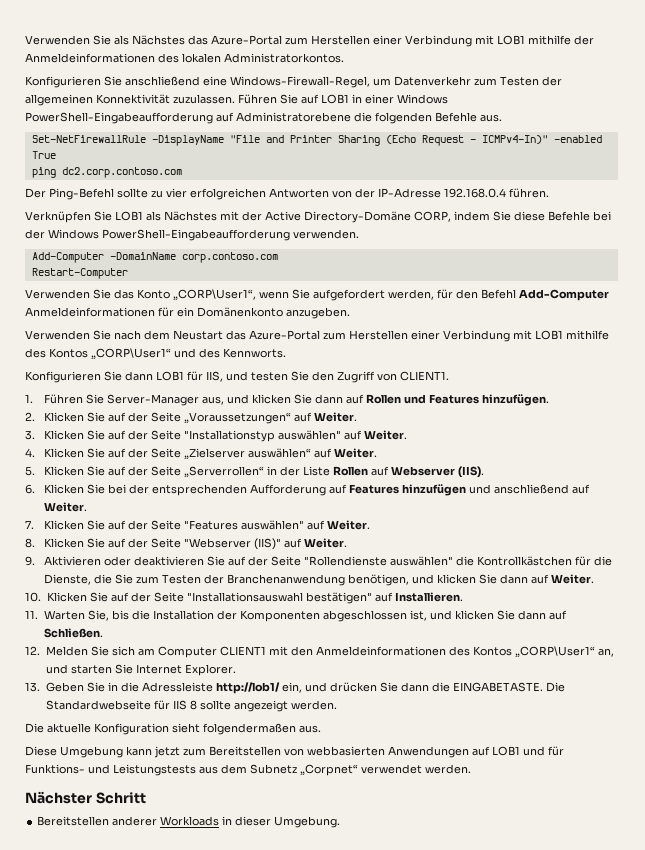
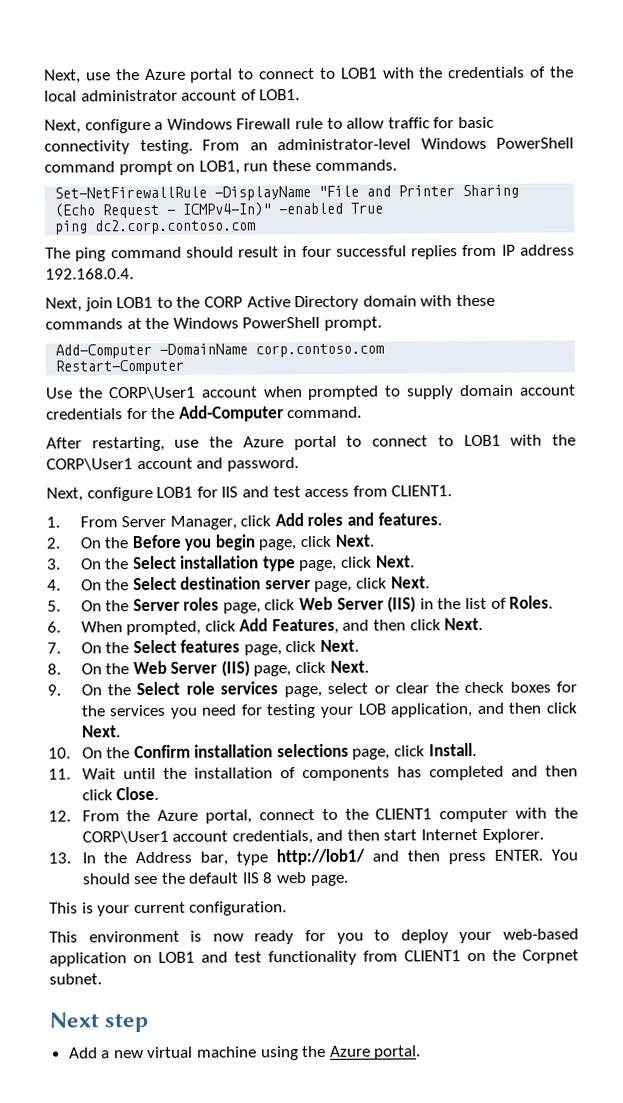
[25,35,594,47] [25,53,344,63] [25,76,562,88] [25,94,448,106] [25,112,502,124] Verwenden Sie als Nächstes das Azure-Portal zum Herstellen einer Verbindung mit LOB1 mithilfe der Anmeldeinformationen des lokalen Administratorkontos. // Konfigurieren Sie anschließend eine Windows-Firewall-Regel, um Datenverkehr zum Testen der allgemeinen Konnektivität zuzulassen. Führen Sie auf LOB1 in einer Windows PowerShell-Eingabeaufforderung auf Administratorebene die folgenden Befehle aus. -> [44,66,575,84] [44,89,301,102] [44,116,494,134] [44,137,574,155] [44,159,397,176] Next, use the Azure portal to connect to LOB1 with the credentials of the local administrator account of LOB1. // Next, configure a Windows Firewall rule to allow traffic for basic connectivity testing. From an administrator-level Windows PowerShell command prompt on LOB1, run these commands.
[25,188,549,200] [25,211,611,223] [25,229,359,241] [31,252,278,263] [31,268,128,279] [25,289,609,301] [25,307,350,319] [25,330,609,342] [25,348,286,359] [25,371,449,383] [25,394,550,406] [25,412,358,424] [25,430,408,442] [25,448,378,459] [25,466,485,478] [25,484,591,496] [44,502,88,512] [25,520,371,530] [25,538,348,550] [25,556,613,566] [44,574,595,586] [25,592,463,604] [25,610,568,622] [44,628,104,638] [25,646,614,658] [45,664,236,676] [25,682,565,694] [45,700,337,712] [25,723,321,735] [25,746,564,758] [25,764,471,776] [25,791,146,804] [37,816,341,828] Der Ping-Befehl sollte zu vier erfolgreichen Antworten von der IP-Adresse 192.168.0.4 führen. // Verknüpfen Sie LOB1 als Nächstes mit der Active Directory-Domäne CORP, indem Sie diese Befehle bei der Windows PowerShell-Eingabeaufforderung verwenden. // Add-Computer -DomainName corp.contoso.com // Restart-Computer // Verwenden Sie das Konto „CORP\User1“, wenn Sie aufgefordert werden, für den Befehl Add-Computer Anmeldeinformationen für ein Domänenkonto anzugeben. // Verwenden Sie nach dem Neustart das Azure-Portal zum Herstellen einer Verbindung mit LOB1 mithilfe des Kontos „CORP\User1“ und des Kennworts. // Konfigurieren Sie dann LOB1 für IIS, und testen Sie den Zugriff von CLIENT1. // 1. Führen Sie Server-Manager aus, und klicken Sie dann auf Rollen und Features hinzufügen. // 2. Klicken Sie auf der Seite „Voraussetzungen“ auf Weiter. // 3. Klicken Sie auf der Seite "Installationstyp auswählen" auf Weiter. // 4. Klicken Sie auf der Seite „Zielserver auswählen“ auf Weiter. // 5. Klicken Sie auf der Seite „Serverrollen“ in der Liste Rollen auf Webserver (IIS). // 6. Klicken Sie bei der entsprechenden Aufforderung auf Features hinzufügen und anschließend auf Weiter. // 7. Klicken Sie auf der Seite "Features auswählen" auf Weiter. // 8. Klicken Sie auf der Seite "Webserver (IIS)" auf Weiter. // 9. Aktivieren oder deaktivieren Sie auf der Seite "Rollendienste auswählen" die Kontrollkästchen für die Dienste, die Sie zum Testen der Branchenanwendung benötigen, und klicken Sie dann auf Weiter. // 10. Klicken Sie auf der Seite "Installationsauswahl bestätigen" auf Installieren. // 11. Warten Sie, bis die Installation der Komponenten abgeschlossen ist, und klicken Sie dann auf Schließen. // 12. Melden Sie sich am Computer CLIENT1 mit den Anmeldeinformationen des Kontos „CORP\User1“ an, und starten Sie Internet Explorer. // 13. Geben Sie in die Adressleiste http://lob1/ ein, und drücken Sie dann die EINGABETASTE. Die Standardwebseite für IIS 8 sollte angezeigt werden. // Die aktuelle Konfiguration sieht folgendermaßen aus. // Diese Umgebung kann jetzt zum Bereitstellen von webbasierten Anwendungen auf LOB1 und für Funktions- und Leistungstests aus dem Subnetz „Corpnet“ verwendet werden. // Nächster Schritt // Bereitstellen anderer Workloads in dieser Umgebung. -> [45,244,575,262] [45,268,134,280] [45,294,495,312] [45,316,382,331] [55,343,385,359] [55,359,185,375] [45,384,577,401] [46,405,363,422] [46,434,577,452] [46,457,299,472] [46,485,453,502] [46,512,442,530] [46,534,374,551] [47,555,415,572] [47,576,430,592] [47,595,554,614] [47,617,484,636] [47,639,360,656] [47,660,369,677] [47,681,577,698] [80,702,578,719] [81,725,121,738] [48,742,477,760] [48,765,578,782] [81,786,160,801] [48,807,578,824] [81,828,544,845] [48,848,579,866] [81,872,349,887] [49,901,288,917] [49,928,580,945] [49,949,579,967] [49,973,102,985] [49,1012,149,1033] [68,1045,422,1061] The ping command should result in four successful replies from IP address 192.168.0.4. // Next, join LOB1 to the CORP Active Directory domain with these commands at the Windows PowerShell prompt. // Add-Computer -DomainName corp.contoso.com // Restart-Computer // Use the CORP\User1 account when prompted to supply domain account credentials for the Add-Computer command. // After restarting, use the Azure portal to connect to LOB1 with the CORP\User1 account and password. // Next, configure LOB1 for IIS and test access from CLIENT1. // 1. From Server Manager, click Add roles and features. // 2. On the Before you begin page, click Next. // 3. On the Select installation type page, click Next. // 4. On the Select destination server page, click Next. // 5. On the Server roles page, click Web Server (IIS) in the list of Roles. // 6. When prompted, click Add Features, and then click Next. // 7. On the Select features page, click Next. // 8. On the Web Server (IIS) page, click Next. // 9. On the Select role services page, select or clear the check boxes for the services you need for testing your LOB application, and then click Next. // 10. On the Confirm installation selections page, click Install. // 11. Wait until the installation of components has completed and then click Close. // 12. From the Azure portal, connect to the CLIENT1 computer with the CORP\User1 account credentials, and then start Internet Explorer. // 13. In the Address bar, type http://lob1/ and then press ENTER. You should see the default IIS 8 web page. // This is your current configuration. // This environment is now ready for you to deploy your web-based application on LOB1 and test functionality from CLIENT1 on the Corpnet subnet. // Next step // Add a new virtual machine using the Azure portal.

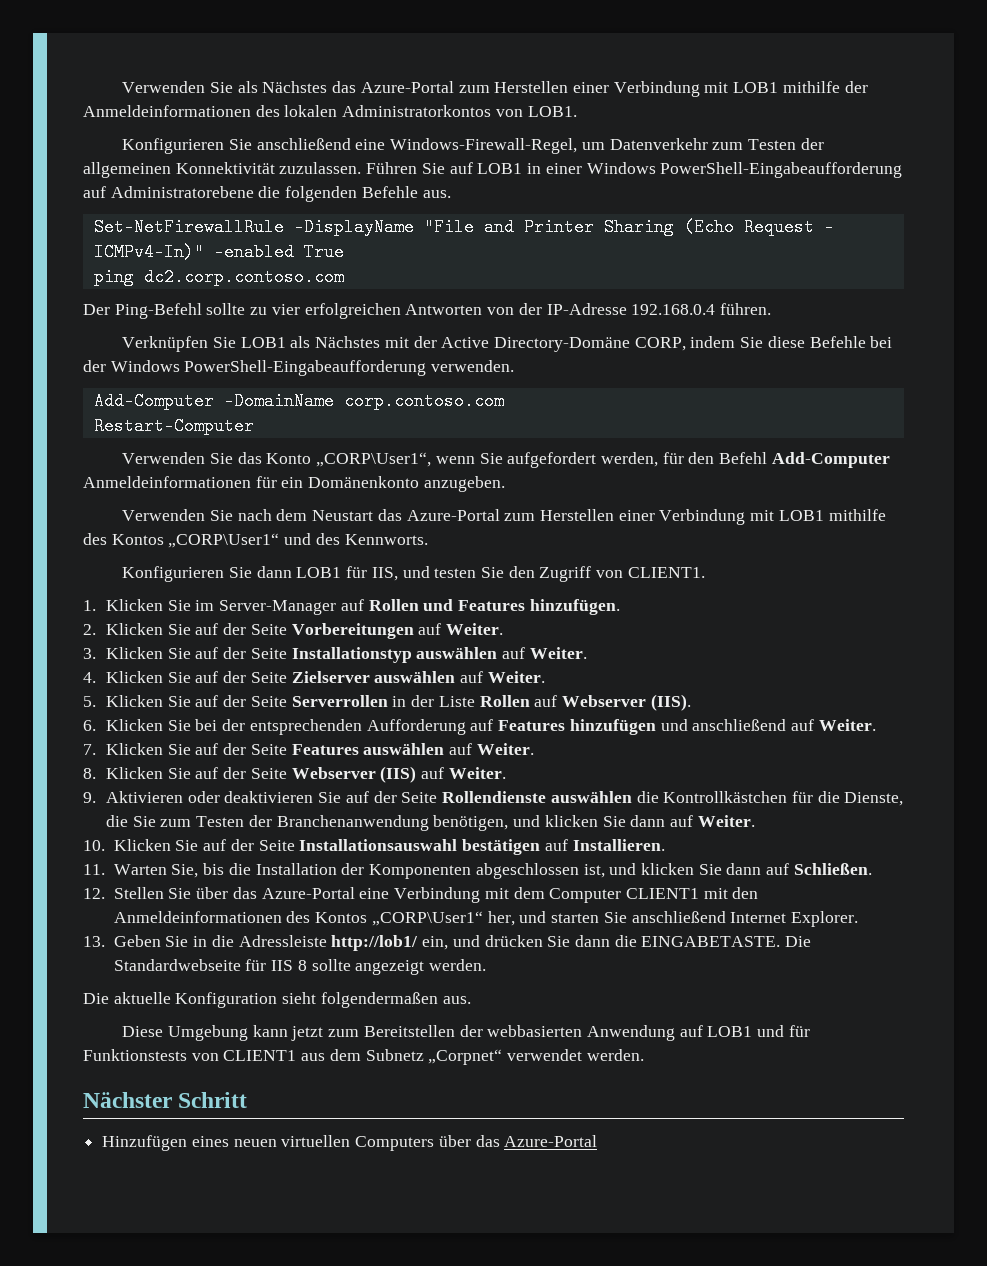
[44,66,575,84] [44,89,301,102] [44,116,494,134] [44,137,574,155] [44,159,397,176] Next, use the Azure portal to connect to LOB1 with the credentials of the local administrator account of LOB1. // Next, configure a Windows Firewall rule to allow traffic for basic connectivity testing. From an administrator-level Windows PowerShell command prompt on LOB1, run these commands. -> [122,81,868,97] [83,105,577,117] [122,138,824,154] [83,162,903,178] [83,186,451,202] Verwenden Sie als Nächstes das Azure-Portal zum Herstellen einer Verbindung mit LOB1 mithilfe der Anmeldeinformationen des lokalen Administratorkontos von LOB1. // Konfigurieren Sie anschließend eine Windows-Firewall-Regel, um Datenverkehr zum Testen der allgemeinen Konnektivität zuzulassen. Führen Sie auf LOB1 in einer Windows PowerShell-Eingabeaufforderung auf Administratorebene die folgenden Befehle aus.
[45,244,575,262] [45,268,134,280] [45,294,495,312] [45,316,382,331] [55,343,385,359] [55,359,185,375] [45,384,577,401] [46,405,363,422] [46,434,577,452] [46,457,299,472] [46,485,453,502] [46,512,442,530] [46,534,374,551] [47,555,415,572] [47,576,430,592] [47,595,554,614] [47,617,484,636] [47,639,360,656] [47,660,369,677] [47,681,577,698] [80,702,578,719] [81,725,121,738] [48,742,477,760] [48,765,578,782] [81,786,160,801] [48,807,578,824] [81,828,544,845] [48,848,579,866] [81,872,349,887] [49,901,288,917] [49,928,580,945] [49,949,579,967] [49,973,102,985] [49,1012,149,1033] [68,1045,422,1061] The ping command should result in four successful replies from IP address 192.168.0.4. // Next, join LOB1 to the CORP Active Directory domain with these commands at the Windows PowerShell prompt. // Add-Computer -DomainName corp.contoso.com // Restart-Computer // Use the CORP\User1 account when prompted to supply domain account credentials for the Add-Computer command. // After restarting, use the Azure portal to connect to LOB1 with the CORP\User1 account and password. // Next, configure LOB1 for IIS and test access from CLIENT1. // 1. From Server Manager, click Add roles and features. // 2. On the Before you begin page, click Next. // 3. On the Select installation type page, click Next. // 4. On the Select destination server page, click Next. // 5. On the Server roles page, click Web Server (IIS) in the list of Roles. // 6. When prompted, click Add Features, and then click Next. // 7. On the Select features page, click Next. // 8. On the Web Server (IIS) page, click Next. // 9. On the Select role services page, select or clear the check boxes for the services you need for testing your LOB application, and then click Next. // 10. On the Confirm installation selections page, click Install. // 11. Wait until the installation of components has completed and then click Close. // 12. From the Azure portal, connect to the CLIENT1 computer with the CORP\User1 account credentials, and then start Internet Explorer. // 13. In the Address bar, type http://lob1/ and then press ENTER. You should see the default IIS 8 web page. // This is your current configuration. // This environment is now ready for you to deploy your web-based application on LOB1 and test functionality from CLIENT1 on the Corpnet subnet. // Next step // Add a new virtual machine using the Azure portal. -> [83,303,771,319] [122,336,893,352] [83,360,515,376] [93,392,504,410] [93,417,254,435] [122,452,890,468] [83,476,505,492] [122,509,886,525] [83,533,428,548] [122,566,705,582] [83,599,620,615] [83,623,504,639] [83,647,587,663] [83,671,545,683] [83,694,691,711] [83,719,876,735] [83,743,534,755] [83,766,506,783] [83,791,904,806] [105,815,755,831] [83,839,665,855] [83,863,872,879] [83,887,759,903] [113,911,859,927] [83,935,812,951] [113,959,487,975] [83,992,471,1008] [122,1025,810,1041] [83,1049,644,1065] [83,1092,248,1108] [102,1135,598,1151] Der Ping-Befehl sollte zu vier erfolgreichen Antworten von der IP-Adresse 192.168.0.4 führen. // Verknüpfen Sie LOB1 als Nächstes mit der Active Directory-Domäne CORP, indem Sie diese Befehle bei der Windows PowerShell-Eingabeaufforderung verwenden. // Add-Computer -DomainName corp.contoso.com // Restart-Computer // Verwenden Sie das Konto „CORP\User1“, wenn Sie aufgefordert werden, für den Befehl Add-Computer Anmeldeinformationen für ein Domänenkonto anzugeben. // Verwenden Sie nach dem Neustart das Azure-Portal zum Herstellen einer Verbindung mit LOB1 mithilfe des Kontos „CORP\User1“ und des Kennworts. // Konfigurieren Sie dann LOB1 für IIS, und testen Sie den Zugriff von CLIENT1. // 1. Klicken Sie im Server-Manager auf Rollen und Features hinzufügen. // 2. Klicken Sie auf der Seite Vorbereitungen auf Weiter. // 3. Klicken Sie auf der Seite Installationstyp auswählen auf Weiter. // 4. Klicken Sie auf der Seite Zielserver auswählen auf Weiter. // 5. Klicken Sie auf der Seite Serverrollen in der Liste Rollen auf Webserver (IIS). // 6. Klicken Sie bei der entsprechenden Aufforderung auf Features hinzufügen und anschließend auf Weiter. // 7. Klicken Sie auf der Seite Features auswählen auf Weiter. // 8. Klicken Sie auf der Seite Webserver (IIS) auf Weiter. // 9. Aktivieren oder deaktivieren Sie auf der Seite Rollendienste auswählen die Kontrollkästchen für die Dienste, die Sie zum Testen der Branchenanwendung benötigen, und klicken Sie dann auf Weiter. // 10. Klicken Sie auf der Seite Installationsauswahl bestätigen auf Installieren. // 11. Warten Sie, bis die Installation der Komponenten abgeschlossen ist, und klicken Sie dann auf Schließen. // 12. Stellen Sie über das Azure-Portal eine Verbindung mit dem Computer CLIENT1 mit den Anmeldeinformationen des Kontos „CORP\User1“ her, und starten Sie anschließend Internet Explorer. // 13. Geben Sie in die Adressleiste http://lob1/ ein, und drücken Sie dann die EINGABETASTE. Die Standardwebseite für IIS 8 sollte angezeigt werden. // Die aktuelle Konfiguration sieht folgendermaßen aus. // Diese Umgebung kann jetzt zum Bereitstellen der webbasierten Anwendung auf LOB1 und für Funktionstests von CLIENT1 aus dem Subnetz „Corpnet“ verwendet werden. // Nächster Schritt // Hinzufügen eines neuen virtuellen Computers über das Azure-Portal

